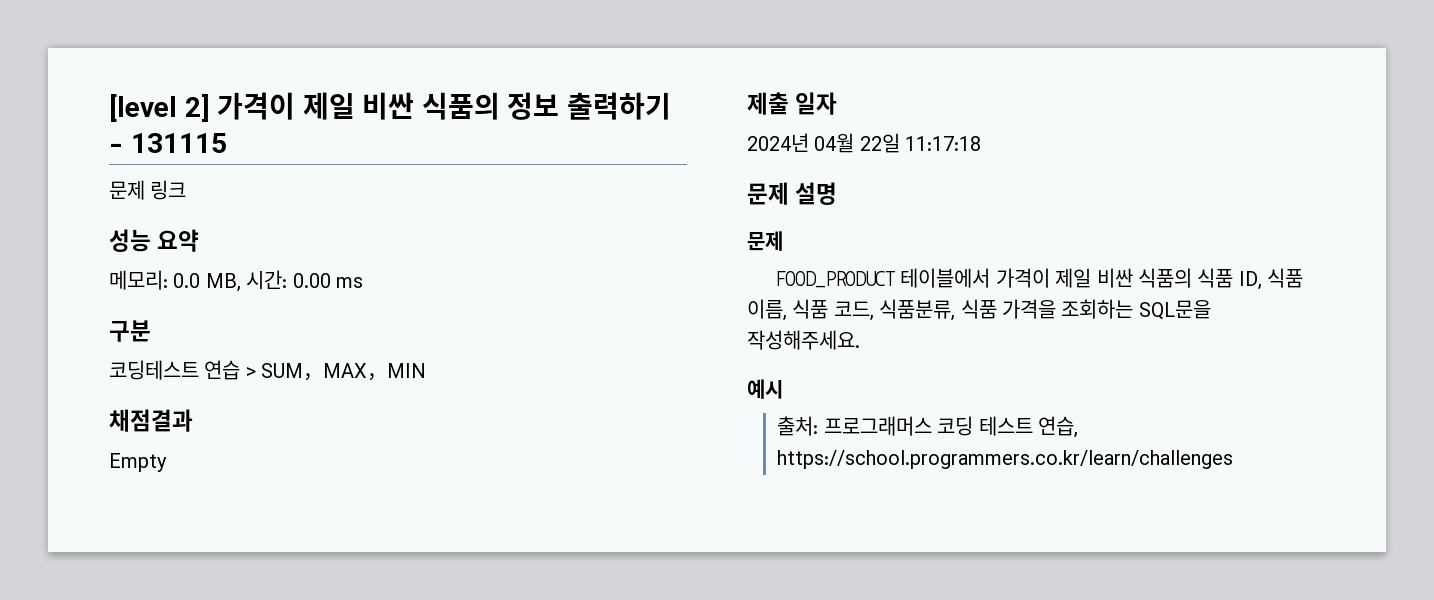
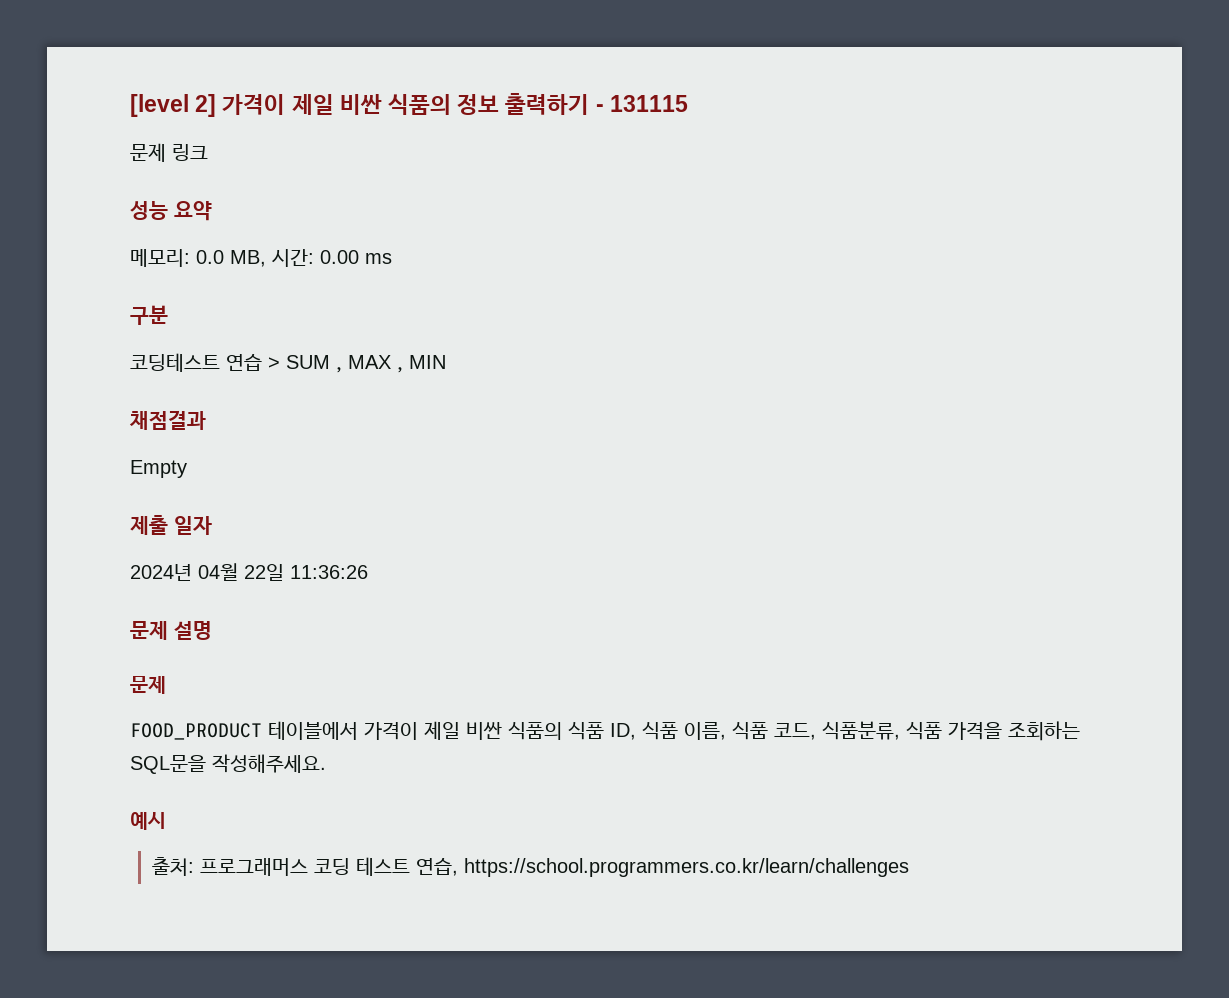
[905,136,982,151] 11:17:18 -> [290,565,368,579] 11:36:26

